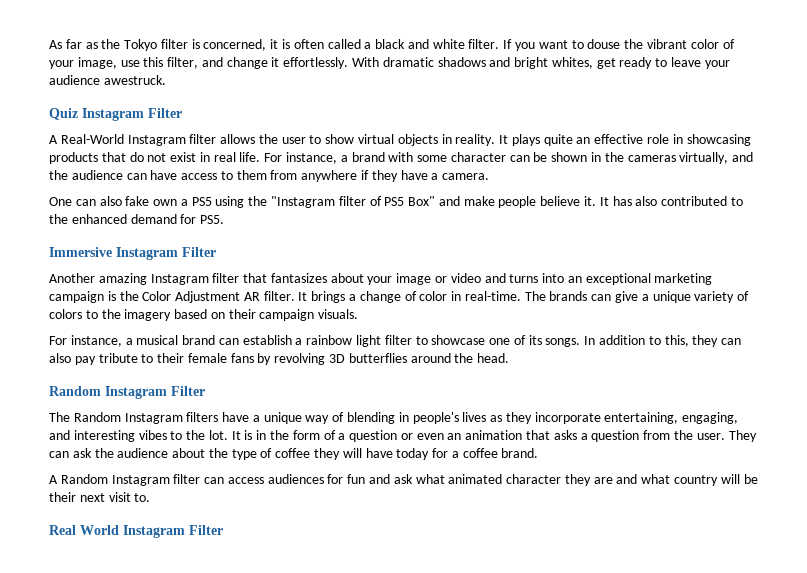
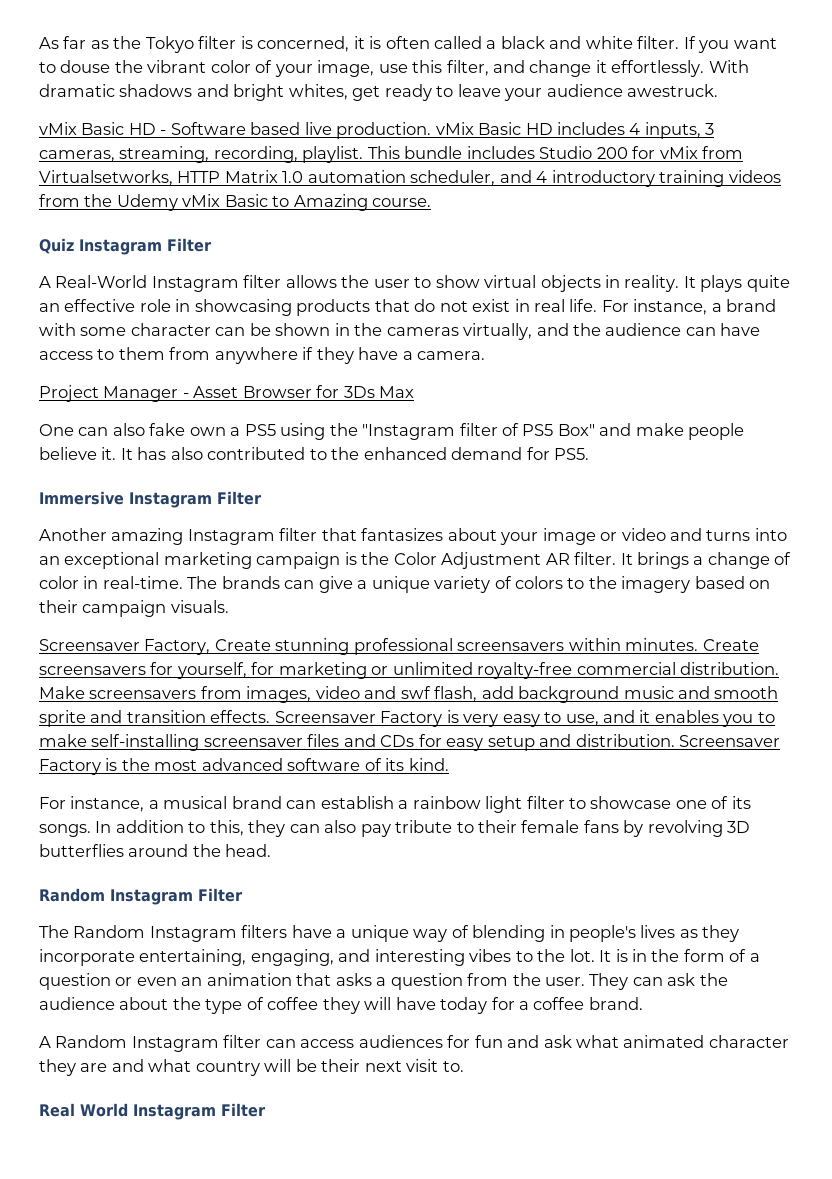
(166, 80) none -> [39,122,715,139] [39,146,744,163] [39,170,781,187] [39,194,432,211] // vMix Basic HD - Software based live production. vMix Basic HD includes 4 inputs, 3 cameras, streaming, recording, playlist. This bundle includes Studio 200 for vMix from Virtualsetworks, HTTP Matrix 1.0 automation scheduler, and 4 introductory training videos from the Udemy vMix Basic to Amazing course.
(490, 176) none -> [39,385,415,402] // Project Manager - Asset Browser for 3Ds Max
(359, 314) none -> [39,638,759,655] [39,662,780,679] [39,686,779,703] [39,710,775,727] [39,734,781,751] [39,758,449,775] // Screensaver Factory, Create stunning professional screensavers within minutes. Create screensavers for yourself, for marketing or unlimited royalty-free commercial distribution. Make screensavers from images, video and swf flash, add background music and smooth sprite and transition effects. Screensaver Factory is very easy to use, and it enables you to make self-installing screensaver files and CDs for easy setup and distribution. Screensaver Factory is the most advanced software of its kind.

